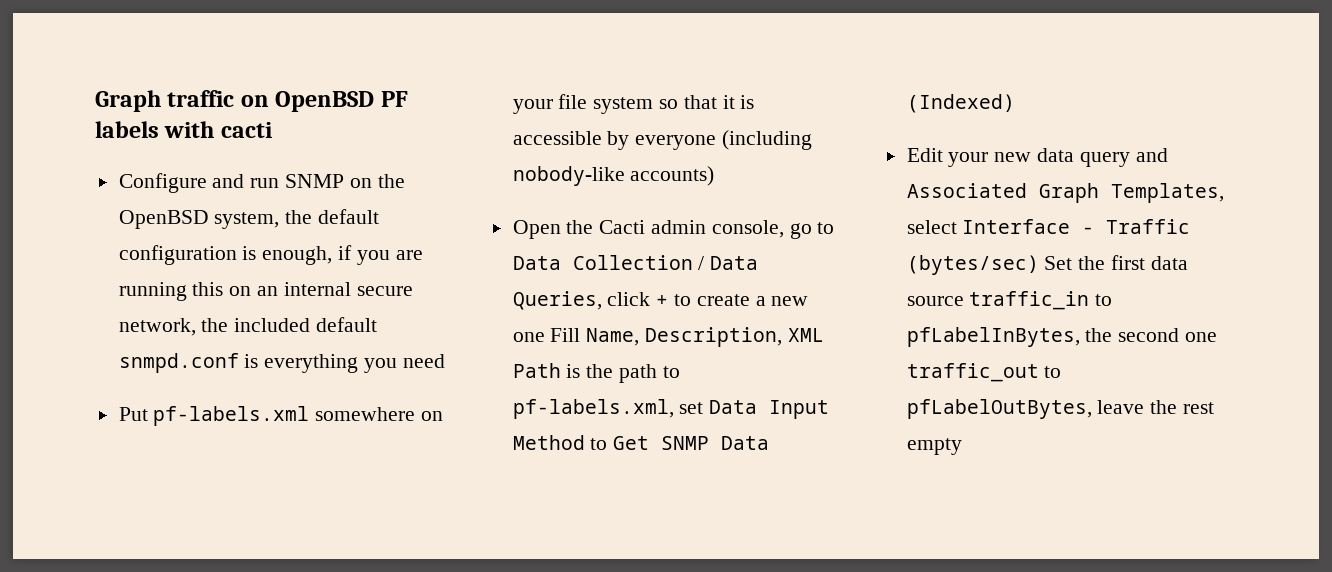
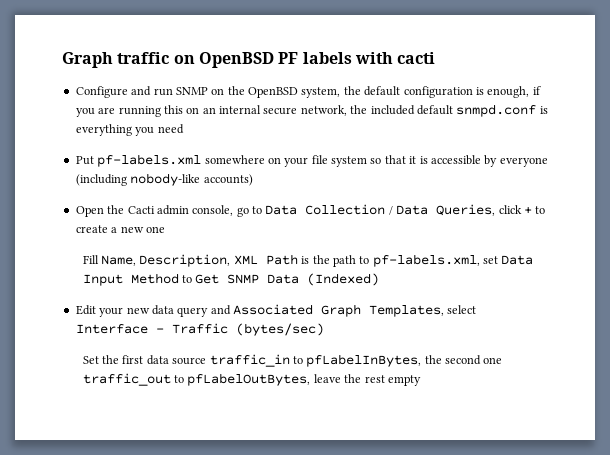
(545, 337) none -> (165, 229) //
(1039, 265) none -> (324, 329) //

